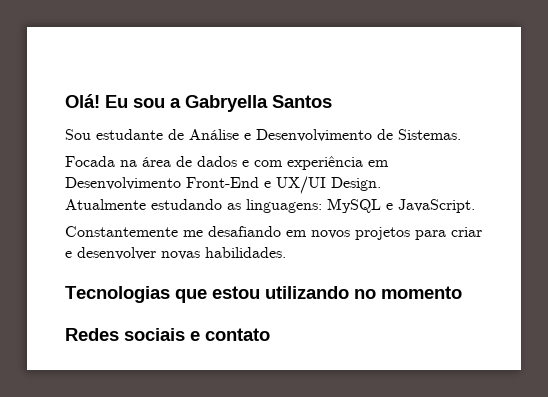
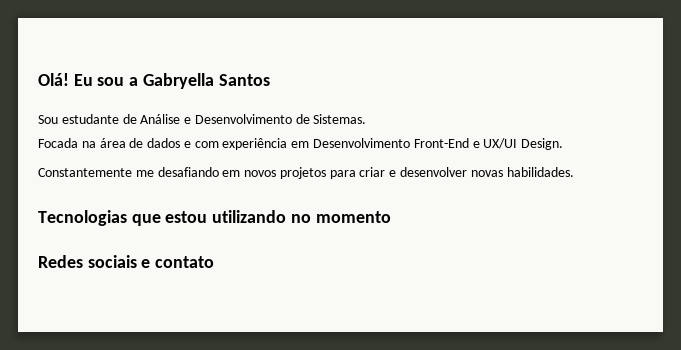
[65,198,475,213] // Atualmente estudando as linguagens: MySQL e JavaScript. -> (564, 144) none

